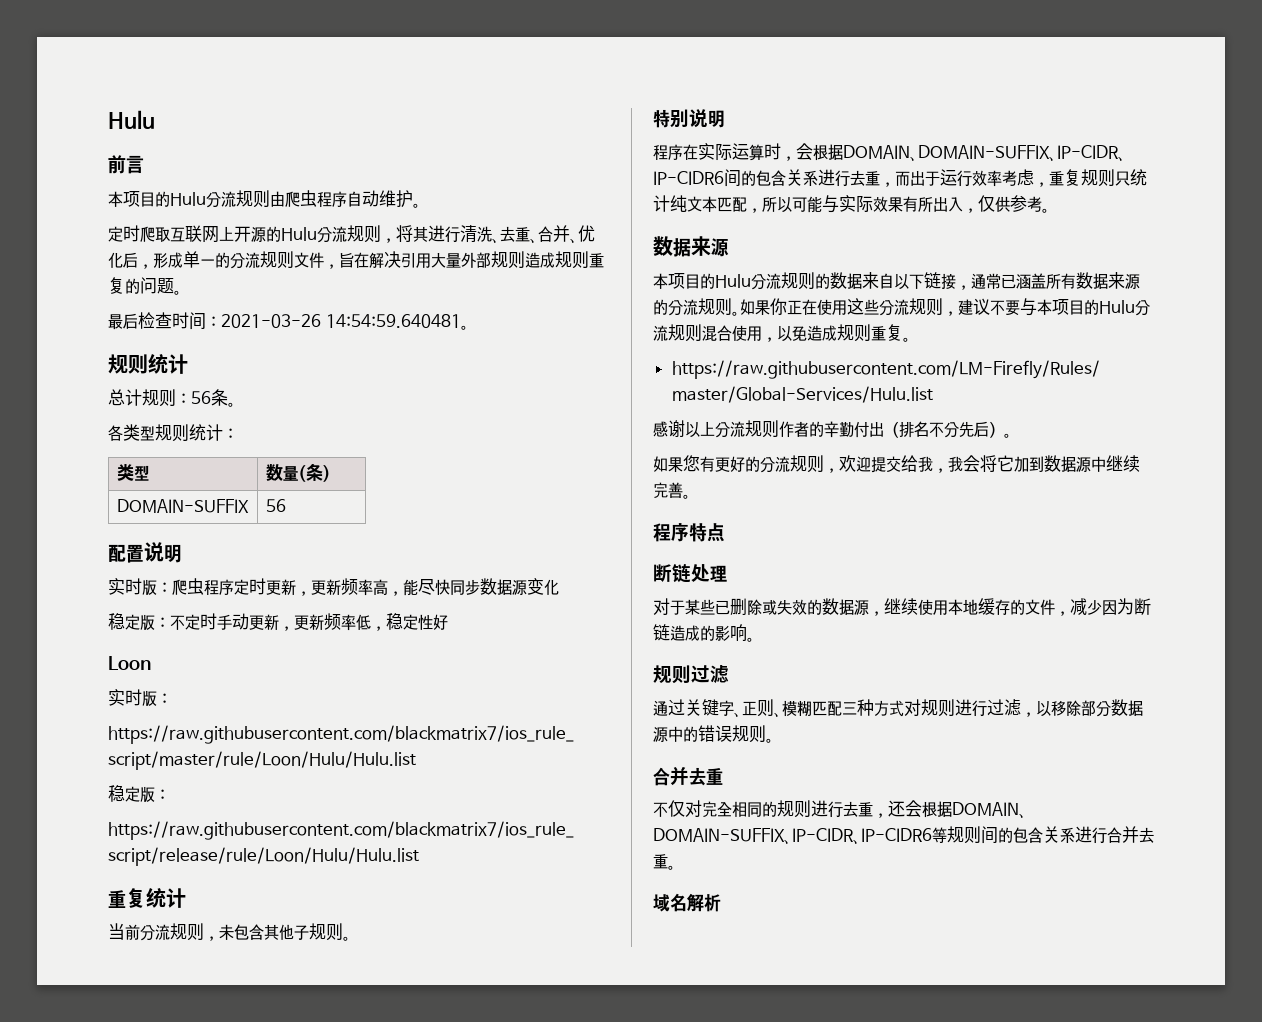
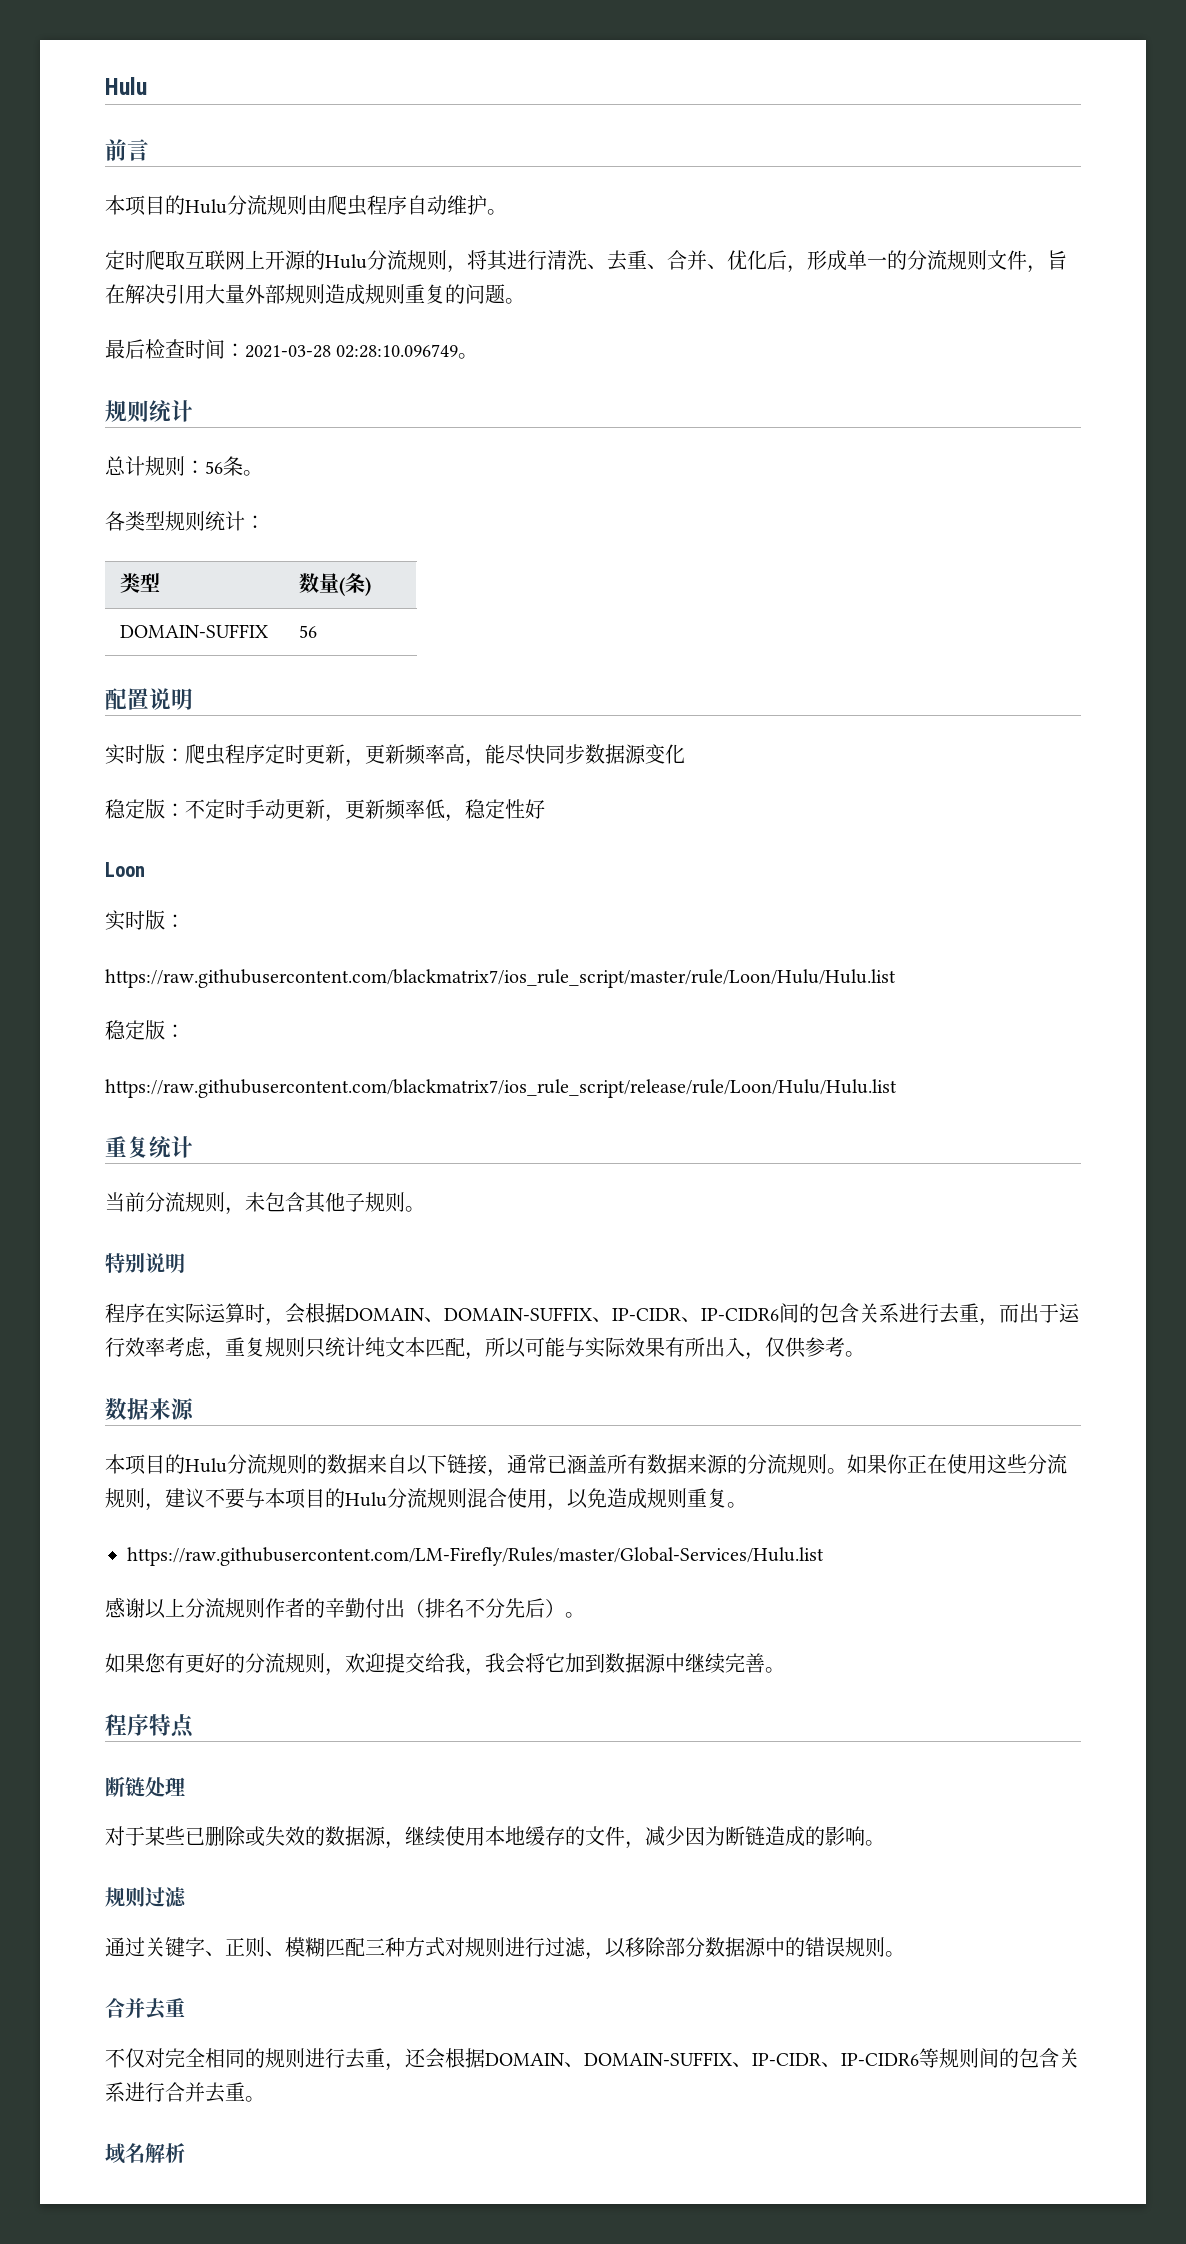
[221,314,461,328] 2021-03-26 14:54:59.640481 -> [245,344,459,358] 2021-03-28 02:28:10.096749

